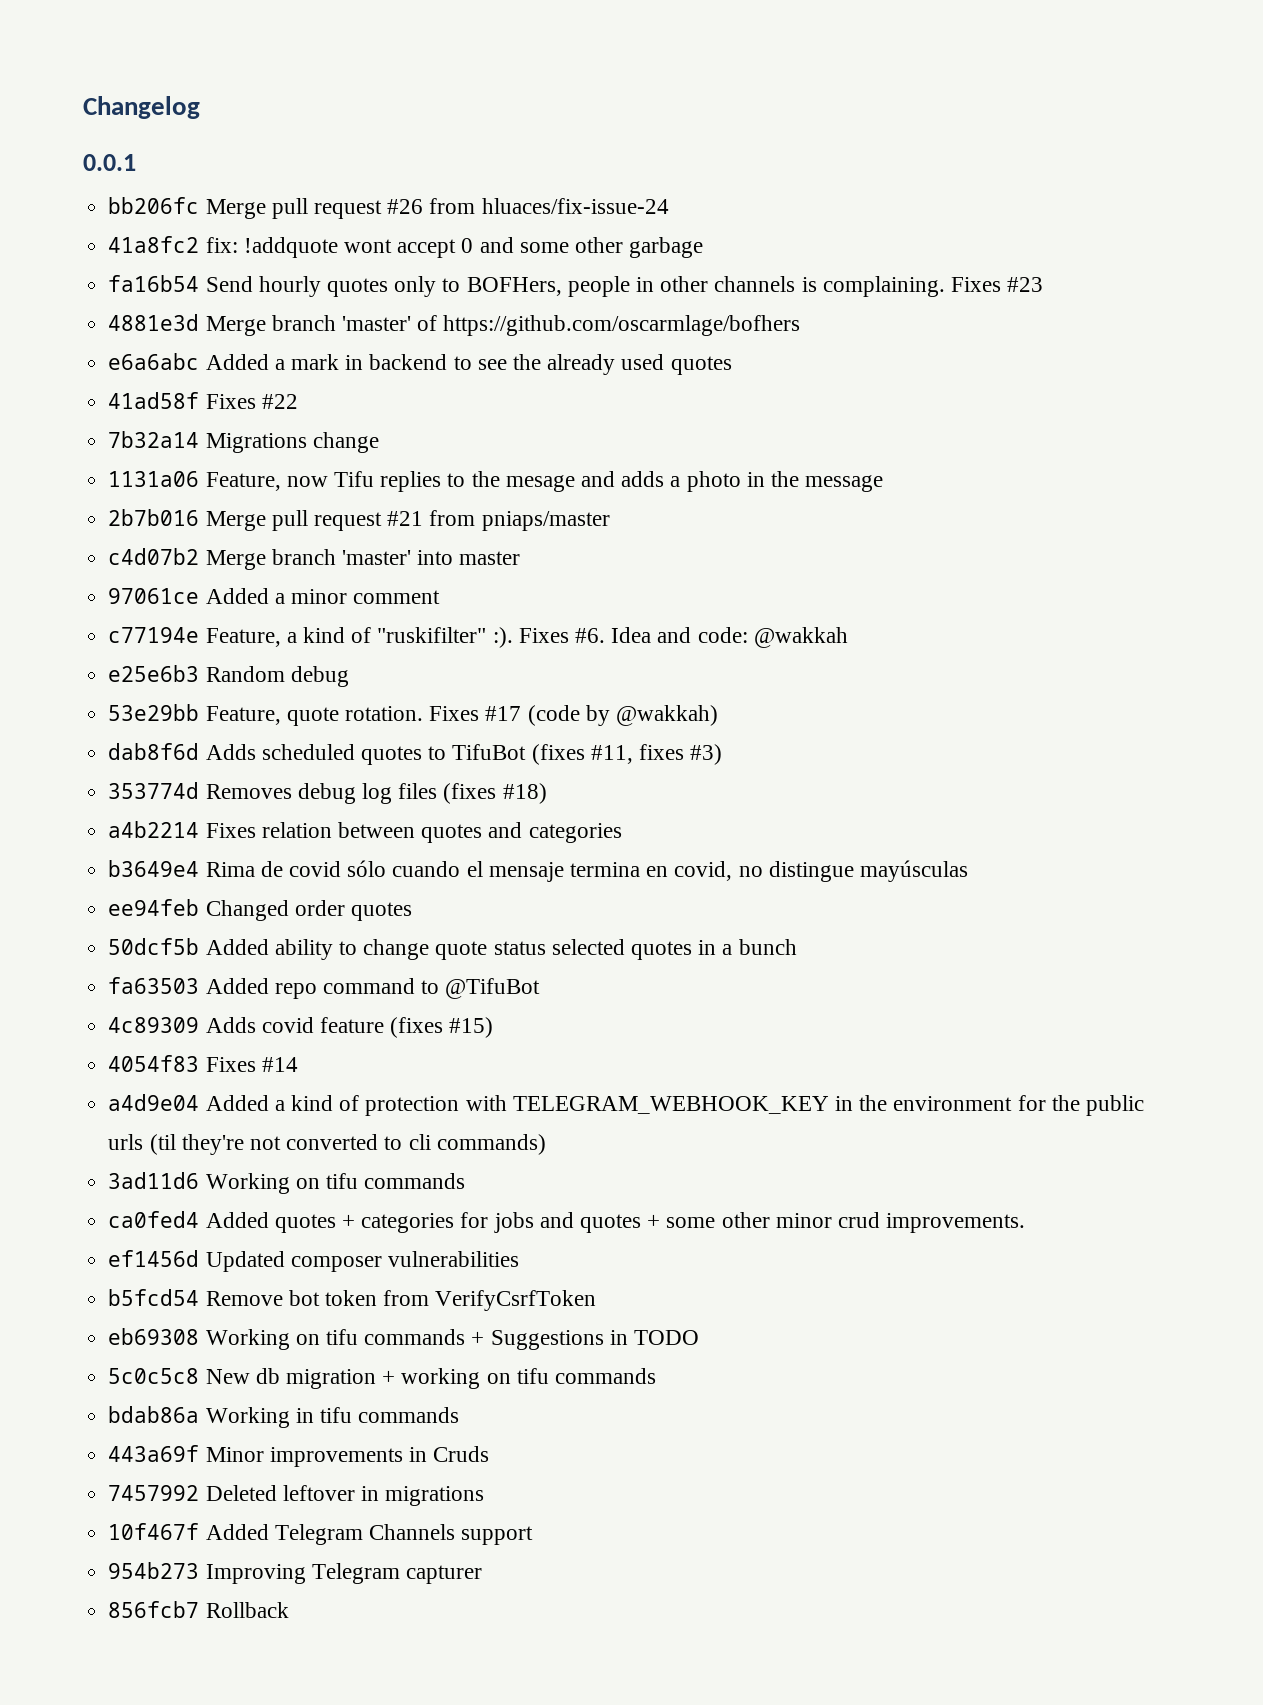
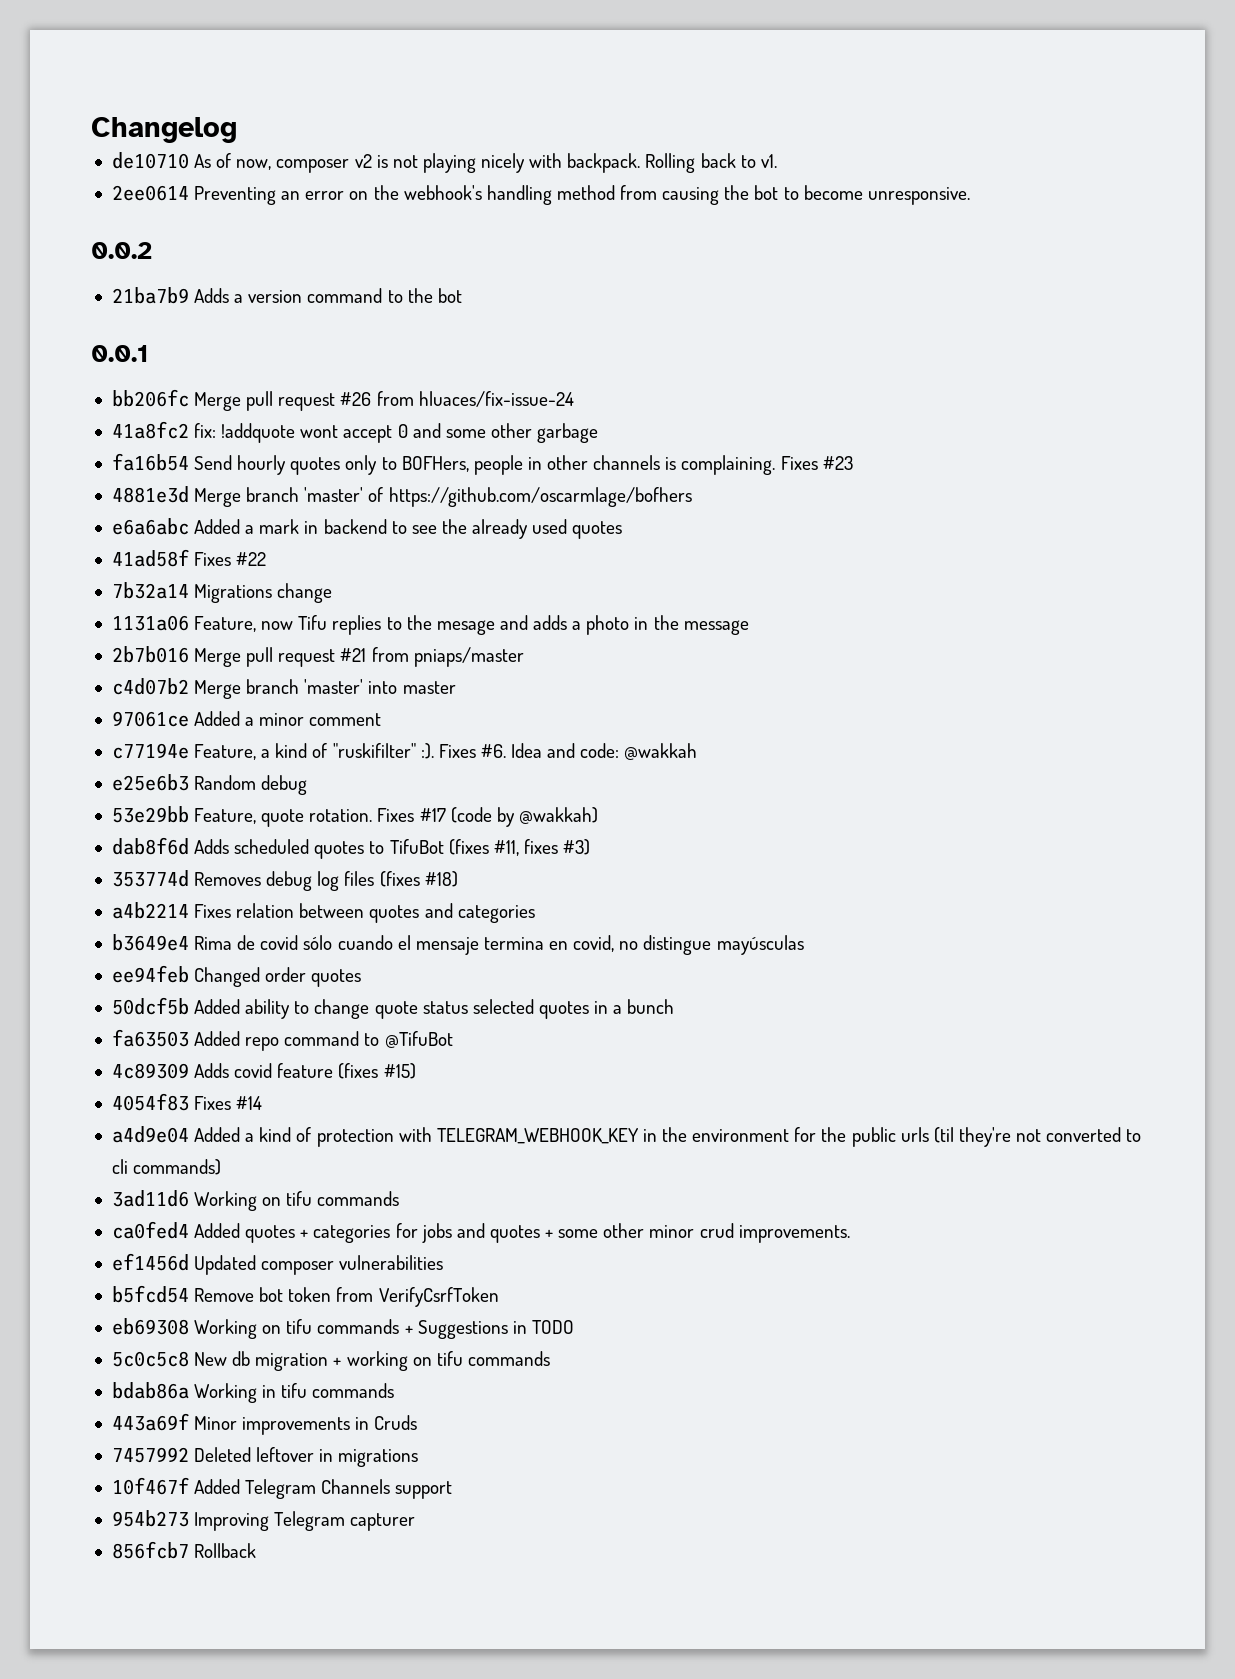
(200, 107) none -> [111,152,777,173] [111,185,970,205] [91,242,152,259] [111,287,462,304] // de10710 As of now, composer v2 is not playing nicely with backpack. Rolling back to v1. // 2ee0614 Preventing an error on the webhook's handling method from causing the bot to become unresponsive. // 0.0.2 // 21ba7b9 Adds a version command to the bot

